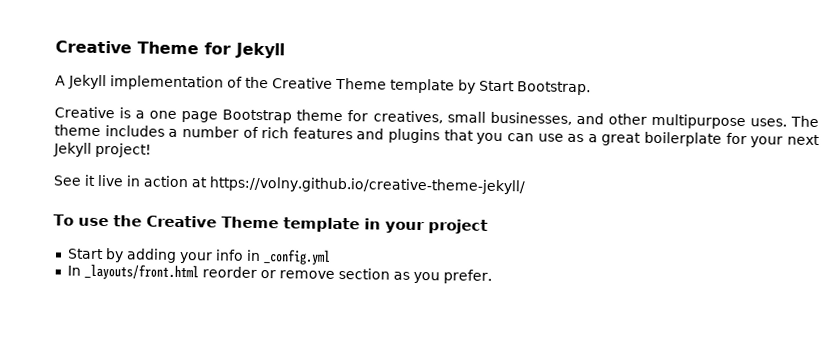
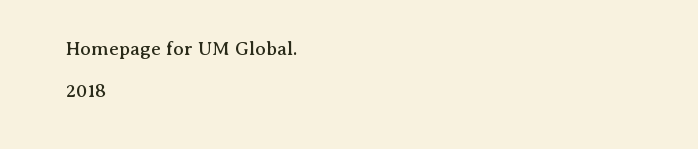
[55,40,285,59] [55,74,591,96] [54,106,820,130] [54,124,821,148] [53,142,152,158] [53,174,525,195] [53,214,488,234] [66,248,331,265] [66,263,492,284] Creative Theme for Jekyll // A Jekyll implementation of the Creative Theme template by Start Bootstrap. // Creative is a one page Bootstrap theme for creatives, small businesses, and other multipurpose uses. The theme includes a number of rich features and plugins that you can use as a great boilerplate for your next Jekyll project! // See it live in action at https://volny.github.io/creative-theme-jekyll/ // To use the Creative Theme template in your project // Start by adding your info in _config.yml // In _layouts/front.html reorder or remove section as you prefer. -> [66,41,298,59] [66,84,106,97] Homepage for UM Global. // 2018

